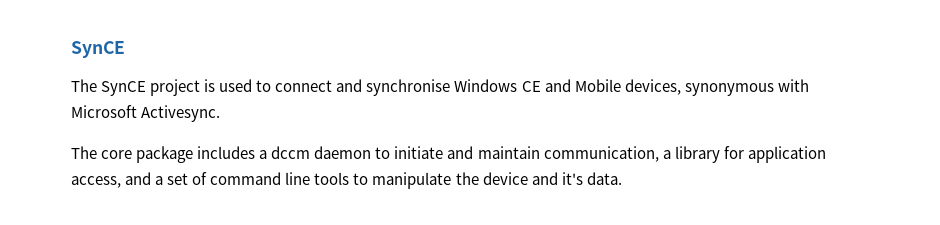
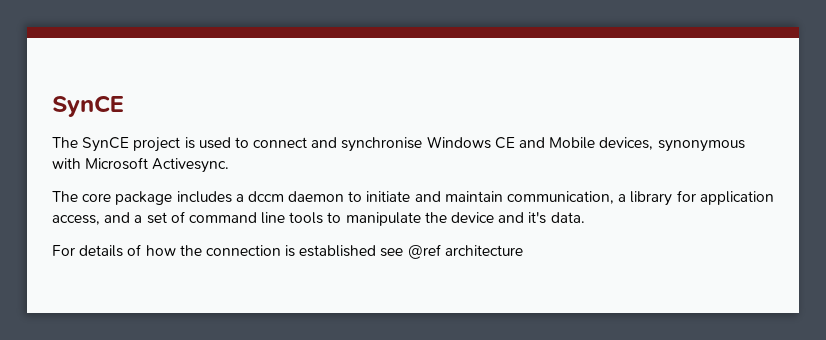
(622, 178) none -> [52,244,523,259] // For details of how the connection is established see @ref architecture

